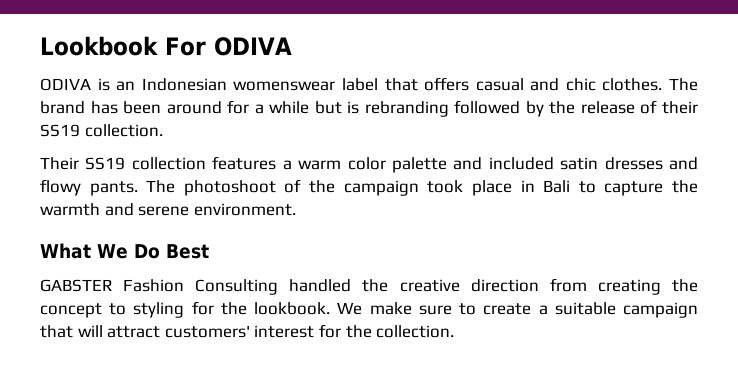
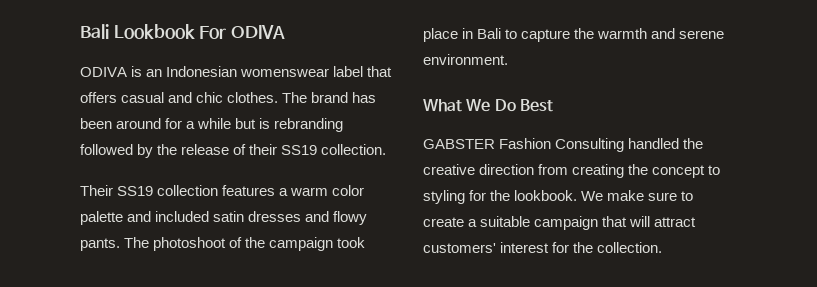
(40, 46) none -> [80,24,109,39] Bali

